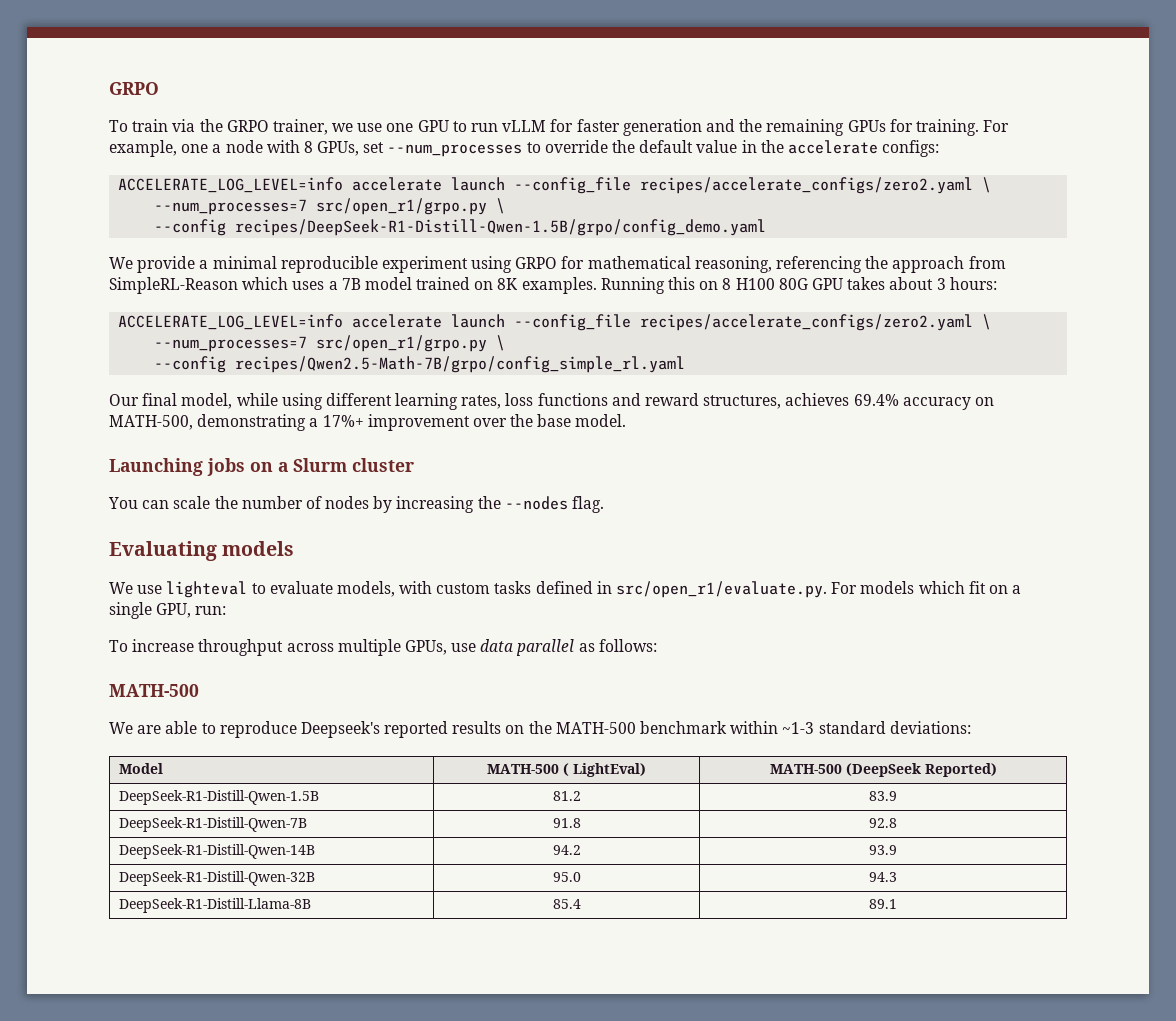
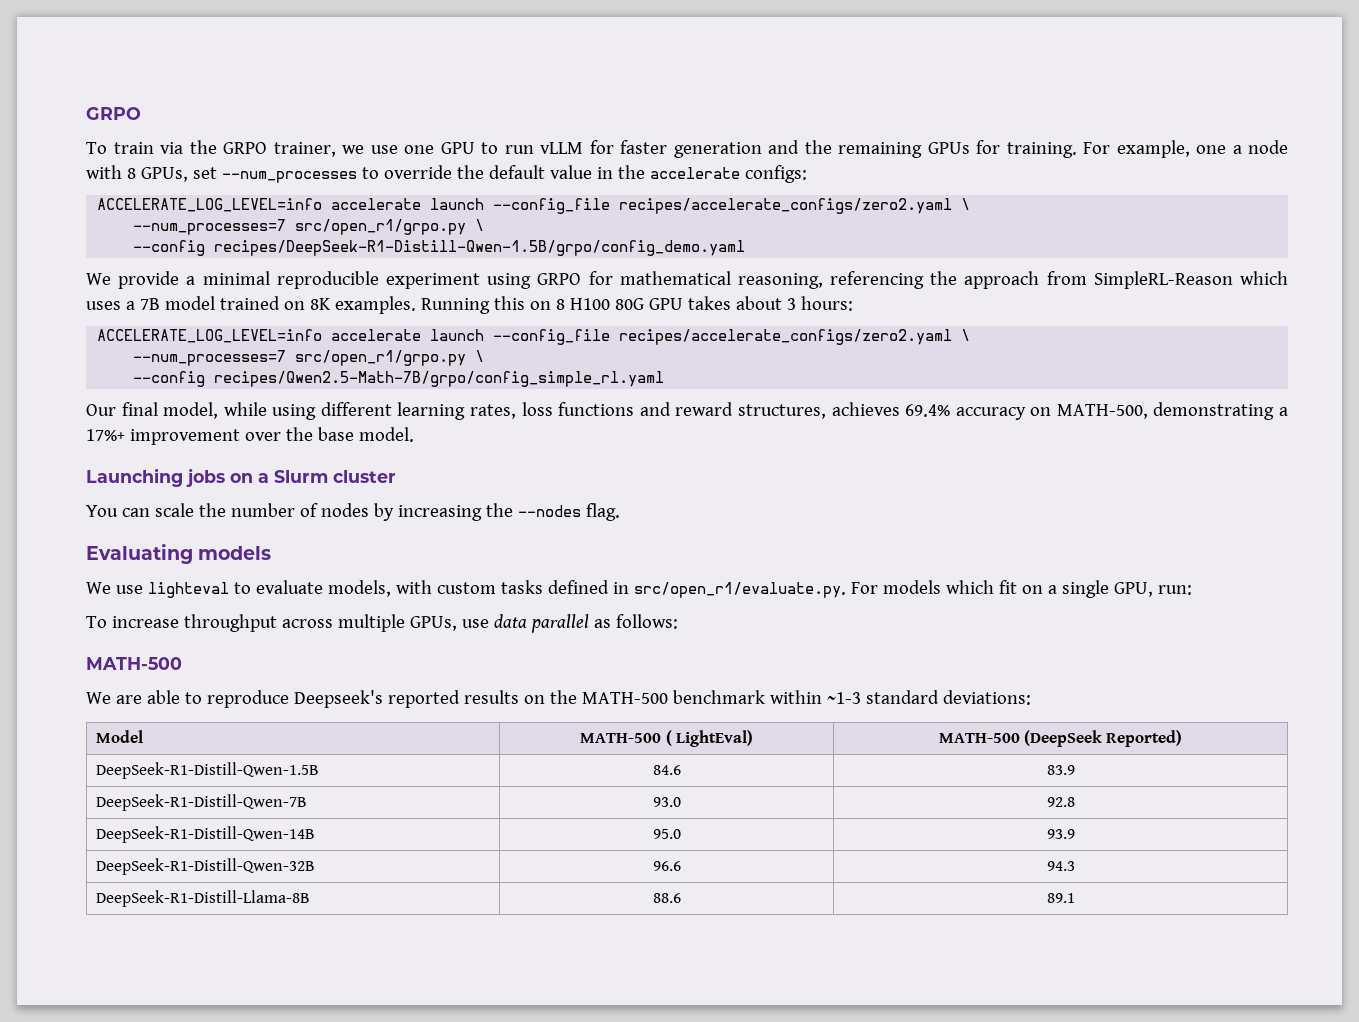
[552,791,581,801] 81.2 -> [652,765,681,775] 84.6
[552,818,581,828] 91.8 -> [652,797,681,807] 93.0
[552,845,581,855] 94.2 -> [652,829,681,839] 95.0
[552,872,581,882] 95.0 -> [652,861,681,871] 96.6
[552,899,581,909] 85.4 -> [652,893,681,903] 88.6

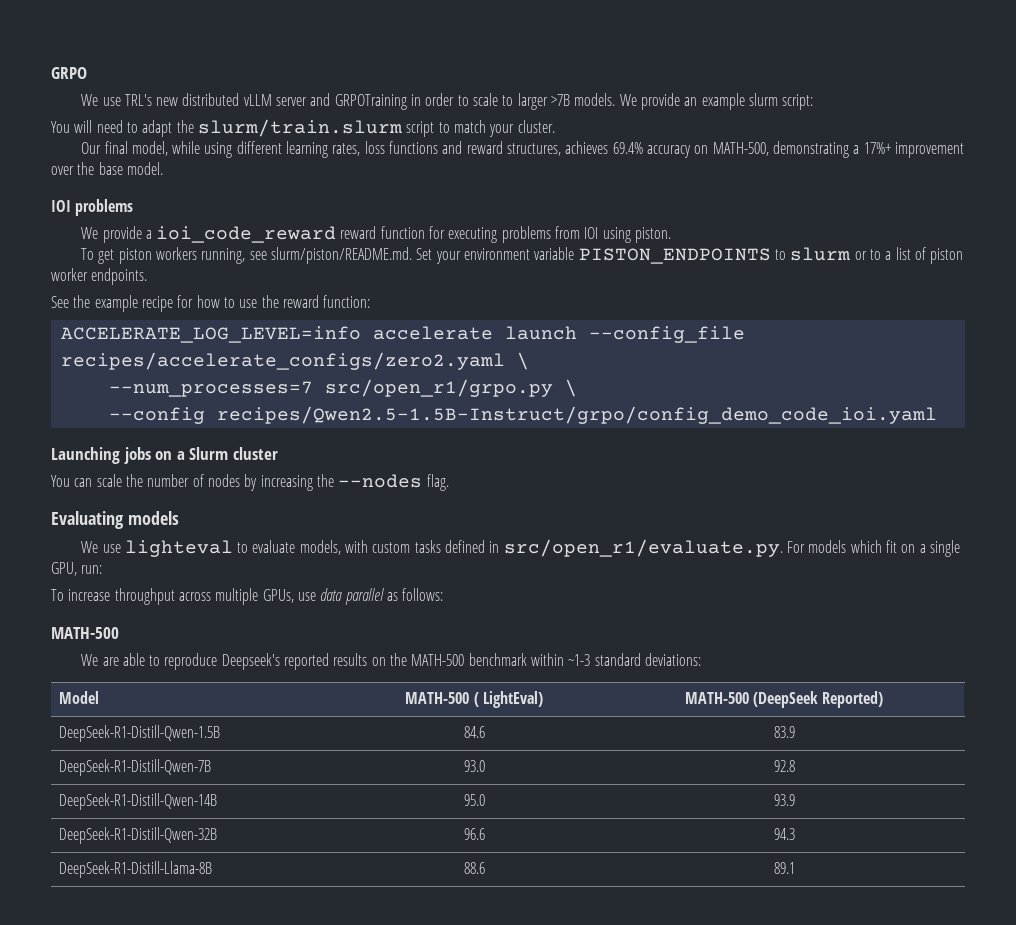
[86,140,1288,158] [86,165,807,183] [97,198,971,214] [133,219,485,235] [133,240,746,256] [86,271,1288,289] [86,296,853,314] [97,329,971,345] [133,350,485,366] [133,371,665,387] To train via the GRPO trainer, we use one GPU to run vLLM for faster generation and the remaining GPUs for training. For example, one a node with 8 GPUs, set --num_processes to override the default value in the accelerate configs: // ACCELERATE_LOG_LEVEL=info accelerate launch --config_file recipes/accelerate_configs/zero2.yaml \ // --num_processes=7 src/open_r1/grpo.py \ // --config recipes/DeepSeek-R1-Distill-Qwen-1.5B/grpo/config_demo.yaml // We provide a minimal reproducible experiment using GRPO for mathematical reasoning, referencing the approach from SimpleRL-Reason which uses a 7B model trained on 8K examples. Running this on 8 H100 80G GPU takes about 3 hours: // ACCELERATE_LOG_LEVEL=info accelerate launch --config_file recipes/accelerate_configs/zero2.yaml \ // --num_processes=7 src/open_r1/grpo.py \ // --config recipes/Qwen2.5-Math-7B/grpo/config_simple_rl.yaml -> [81,93,814,110] [51,119,555,137] We use TRL's new distributed vLLM server and GRPOTraining in order to scale to larger >7B models. We provide an example slurm script: // You will need to adapt the slurm/train.slurm script to match your cluster.
(414, 434) none -> [51,199,134,216] [81,226,672,243] [81,247,964,264] [51,268,148,285] [51,295,371,312] [60,326,745,343] [60,352,529,370] [108,379,577,397] [108,406,937,424] // IOI problems // We provide a ioi_code_reward reward function for executing problems from IOI using piston. // To get piston workers running, see slurm/piston/README.md. Set your environment variable PISTON_ENDPOINTS to slurm or to a list of piston worker endpoints. // See the example recipe for how to use the reward function: // ACCELERATE_LOG_LEVEL=info accelerate launch --config_file recipes/accelerate_configs/zero2.yaml \ // --num_processes=7 src/open_r1/grpo.py \ // --config recipes/Qwen2.5-1.5B-Instruct/grpo/config_demo_code_ioi.yaml

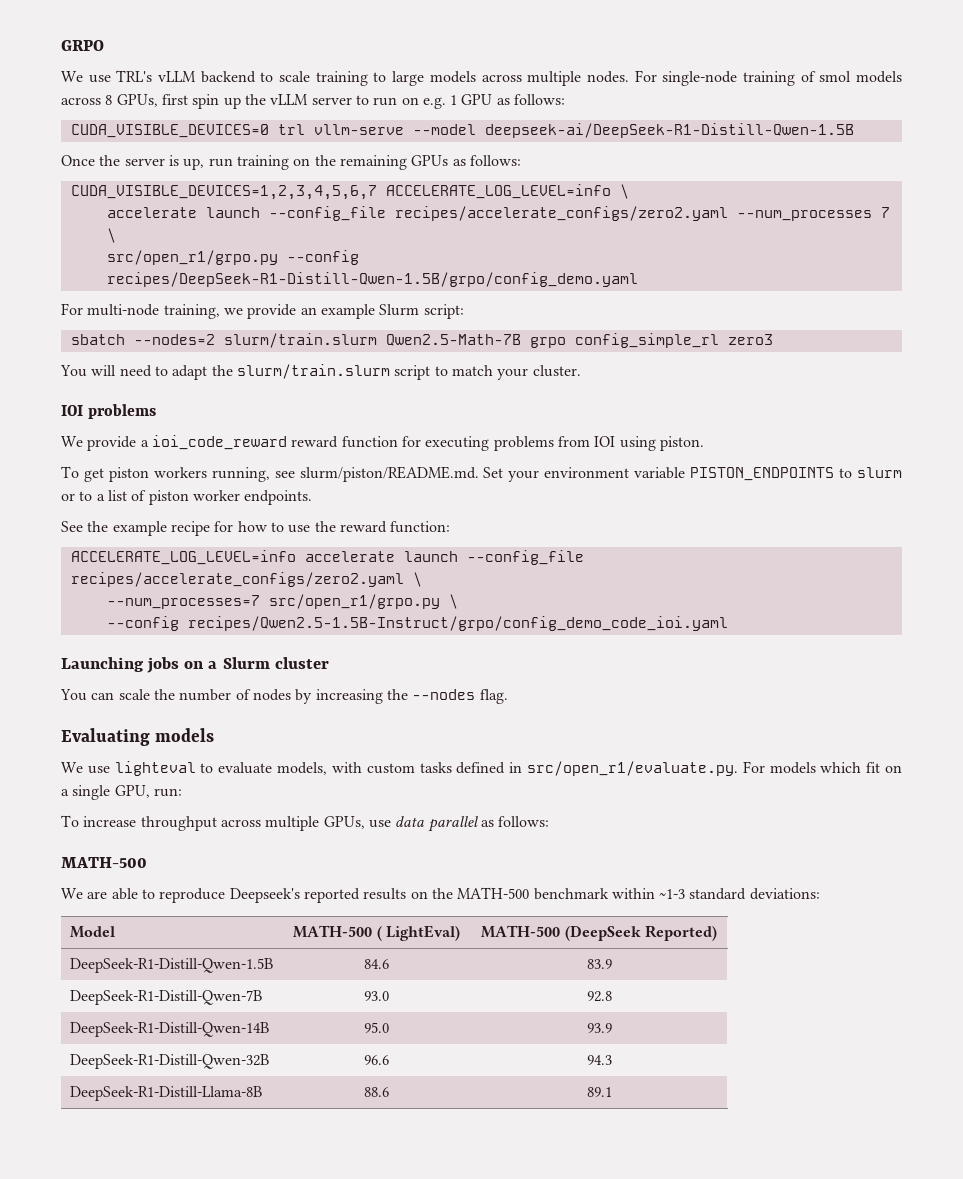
[156,93,637,110] new distributed vLLM server and GRPOTraining in order to scale to larger >7B models. We -> [158,70,903,86] [61,94,566,109] [70,123,854,138] [61,155,521,170] [70,184,629,200] [106,206,890,221] [106,228,116,243] [106,250,359,265] [106,272,638,287] [61,303,243,319] vLLM backend to scale training to large models across multiple nodes. For single-node training of smol models across 8 GPUs, first spin up the vLLM server to run on e.g. 1 GPU as follows: // CUDA_VISIBLE_DEVICES=0 trl vllm-serve --model deepseek-ai/DeepSeek-R1-Distill-Qwen-1.5B // Once the server is up, run training on the remaining GPUs as follows: // CUDA_VISIBLE_DEVICES=1,2,3,4,5,6,7 ACCELERATE_LOG_LEVEL=info \ // accelerate launch --config_file recipes/accelerate_configs/zero2.yaml --num_processes 7 \ // src/open_r1/grpo.py --config recipes/DeepSeek-R1-Distill-Qwen-1.5B/grpo/config_demo.yaml // For multi-node training, we
[748,93,778,106] slurm -> [379,304,420,316] Slurm
(814, 102) none -> [70,333,773,348] // sbatch --nodes=2 slurm/train.slurm Qwen2.5-Math-7B grpo config_simple_rl zero3
[81,141,964,158] [51,162,163,175] // Our final model, while using different learning rates, loss functions and reward structures, achieves 69.4% accuracy on MATH-500, demonstrating a 17%+ improvement over the base model. -> (581, 371) none

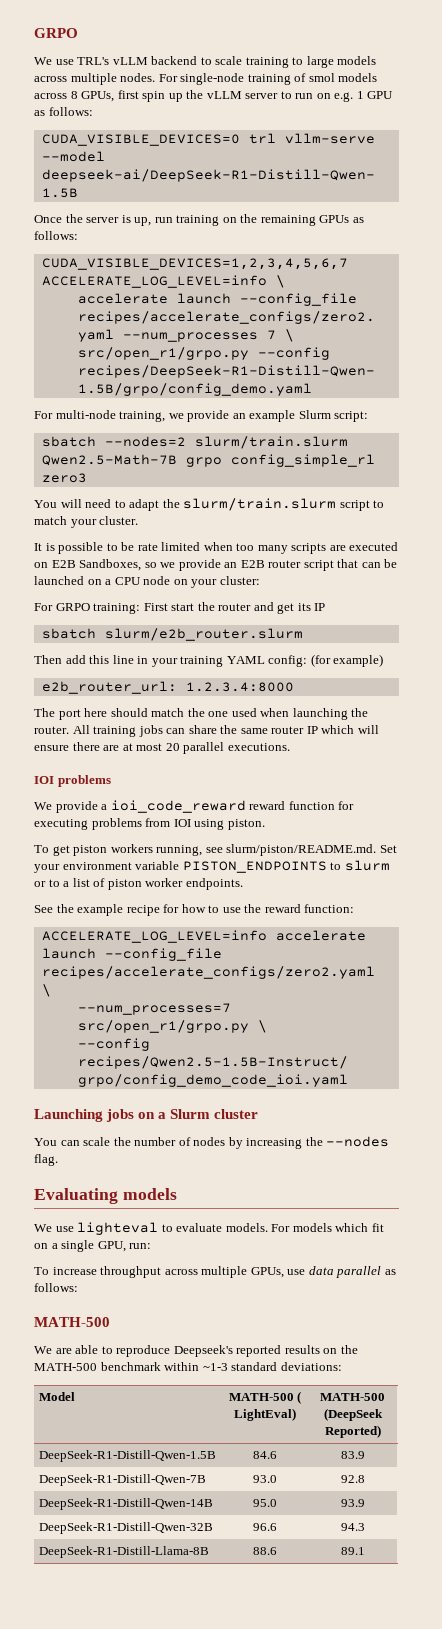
(581, 371) none -> [34,542,399,554] [34,559,398,571] [34,576,260,588] [34,602,326,614] [41,628,303,641] [34,654,384,667] [41,681,294,694] [34,708,369,720] [34,725,379,737] [34,742,290,754] // It is possible to be rate limited when too many scripts are executed on E2B Sandboxes, so we provide an E2B router script that can be launched on a CPU node on your cluster: // For GRPO training: First start the router and get its IP // sbatch slurm/e2b_router.slurm // Then add this line in your training YAML config: (for example) // e2b_router_url: 1.2.3.4:8000 // The port here should match the one used when launching the router. All training jobs can share the same router IP which will ensure there are at most 20 parallel executions.
[277,761,738,776] models, with custom tasks defined in src/open_r1/evaluate.py. -> [225,1223,268,1232] models.

